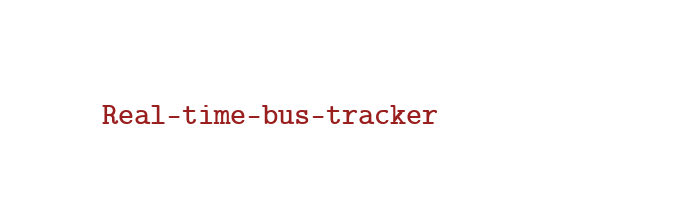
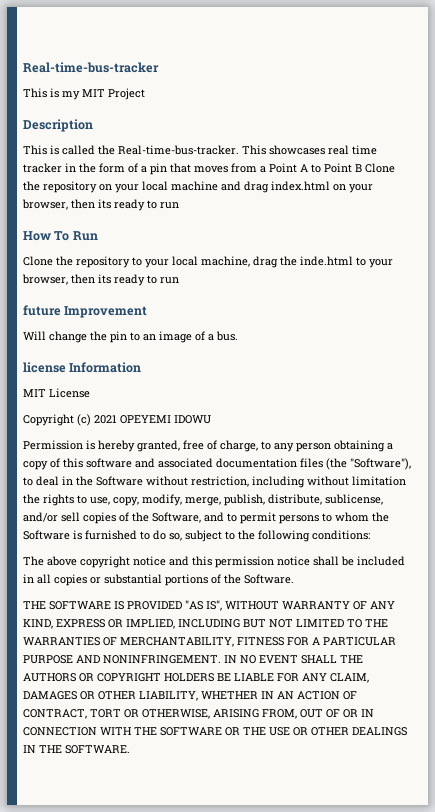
(438, 115) none -> [23,88,145,100] [23,119,93,132] [23,145,377,155] [23,163,395,175] [23,181,373,193] [22,199,179,211] [23,231,98,241] [23,256,393,268] [22,274,179,286] [23,305,148,318] [23,331,238,343] [23,362,142,373] [23,388,90,398] [23,414,211,426] [23,440,393,452] [23,458,411,470] [23,476,406,488] [23,494,383,506] [23,512,389,524] [23,530,370,542] [23,556,405,568] [23,574,294,586] [23,600,395,611] [23,619,388,629] [23,637,396,647] [23,655,363,664] [23,673,369,683] [23,691,357,701] [23,709,374,719] [23,727,407,736] [23,745,130,754] // This is my MIT Project // Description // This is called the Real-time-bus-tracker. This showcases real time tracker in the form of a pin that moves from a Point A to Point B Clone the repository on your local machine and drag index.html on your browser, then its ready to run // How To Run // Clone the repository to your local machine, drag the inde.html to your browser, then its ready to run // future Improvement // Will change the pin to an image of a bus. // license Information // MIT License // Copyright (c) 2021 OPEYEMI IDOWU // Permission is hereby granted, free of charge, to any person obtaining a copy of this software and associated documentation files (the "Software"), to deal in the Software without restriction, including without limitation the rights to use, copy, modify, merge, publish, distribute, sublicense, and/or sell copies of the Software, and to permit persons to whom the Software is furnished to do so, subject to the following conditions: // The above copyright notice and this permission notice shall be included in all copies or substantial portions of the Software. // THE SOFTWARE IS PROVIDED "AS IS", WITHOUT WARRANTY OF ANY KIND, EXPRESS OR IMPLIED, INCLUDING BUT NOT LIMITED TO THE WARRANTIES OF MERCHANTABILITY, FITNESS FOR A PARTICULAR PURPOSE AND NONINFRINGEMENT. IN NO EVENT SHALL THE AUTHORS OR COPYRIGHT HOLDERS BE LIABLE FOR ANY CLAIM, DAMAGES OR OTHER LIABILITY, WHETHER IN AN ACTION OF CONTRACT, TORT OR OTHERWISE, ARISING FROM, OUT OF OR IN CONNECTION WITH THE SOFTWARE OR THE USE OR OTHER DEALINGS IN THE SOFTWARE.

